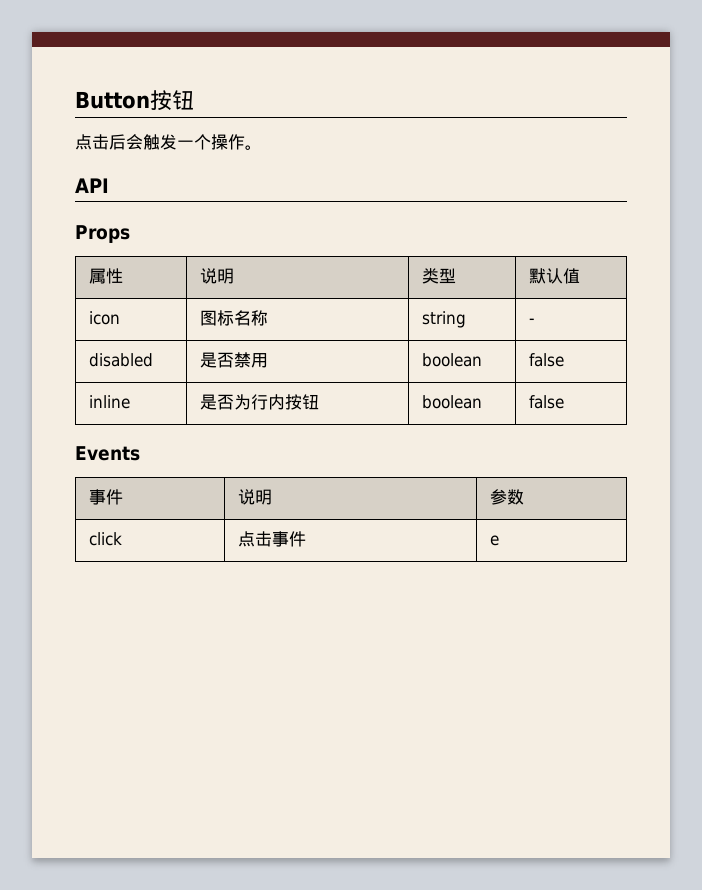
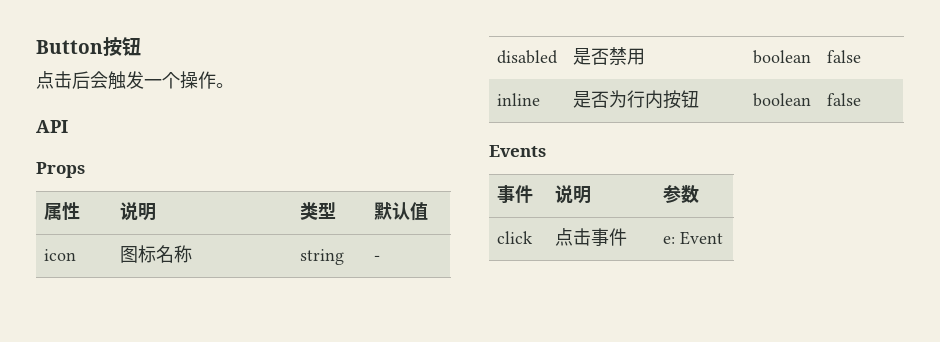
[489,535,499,546] e -> [662,231,723,245] e: Event

